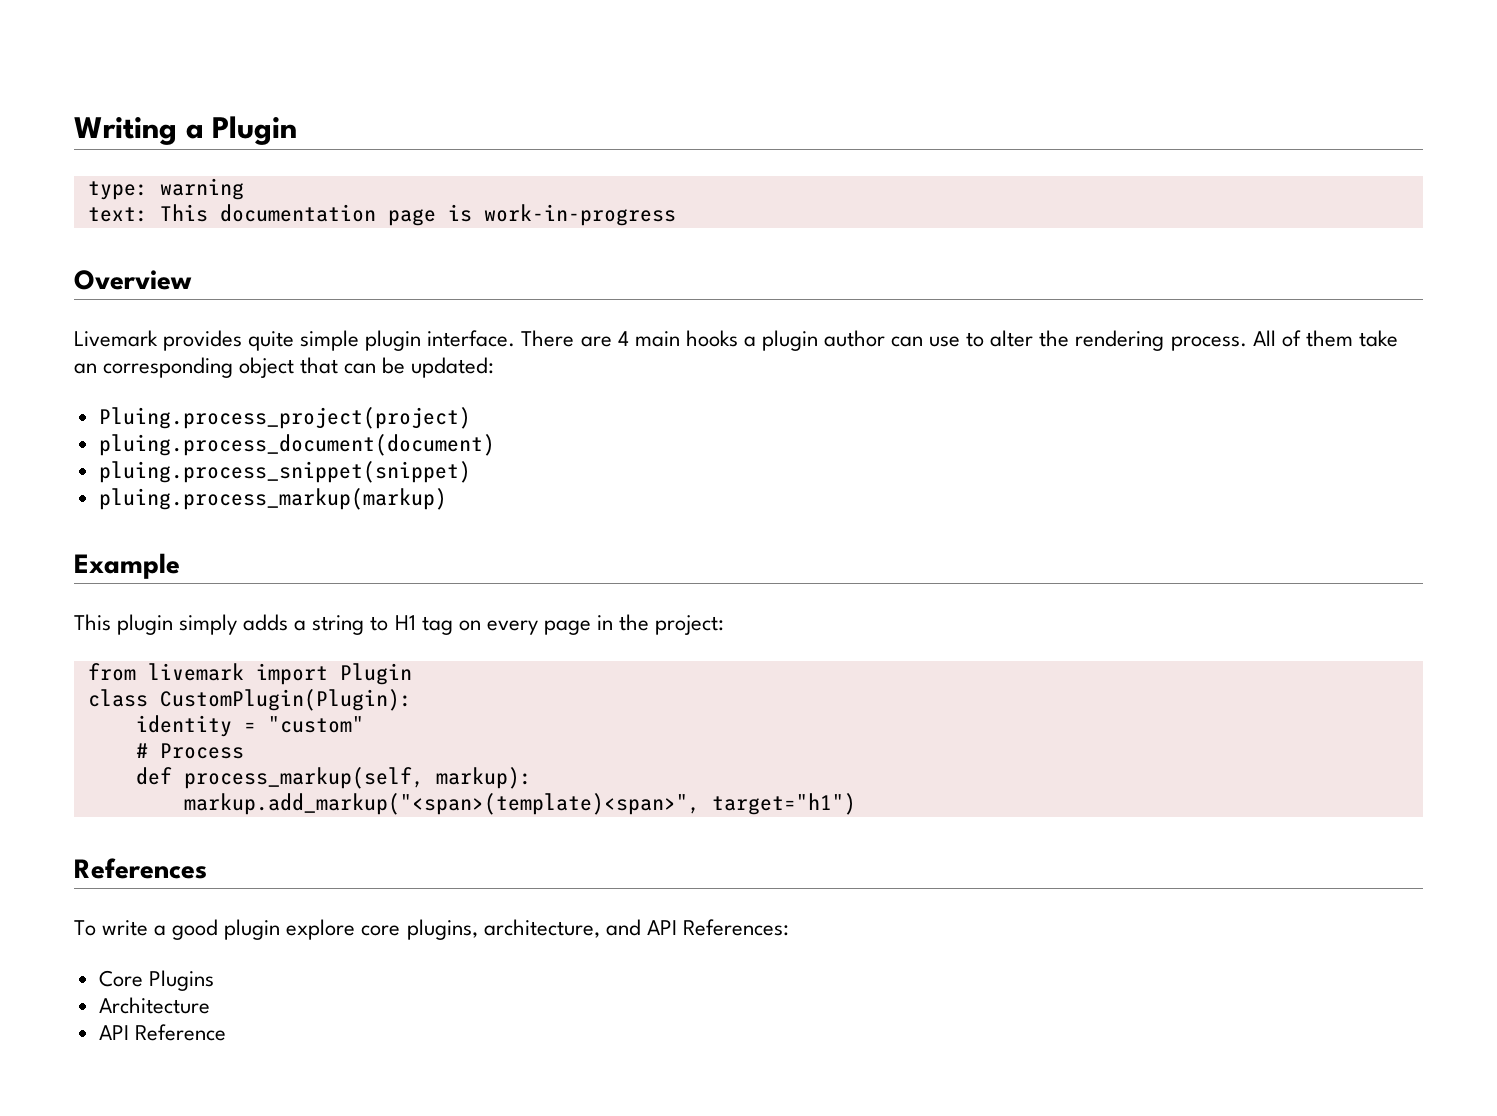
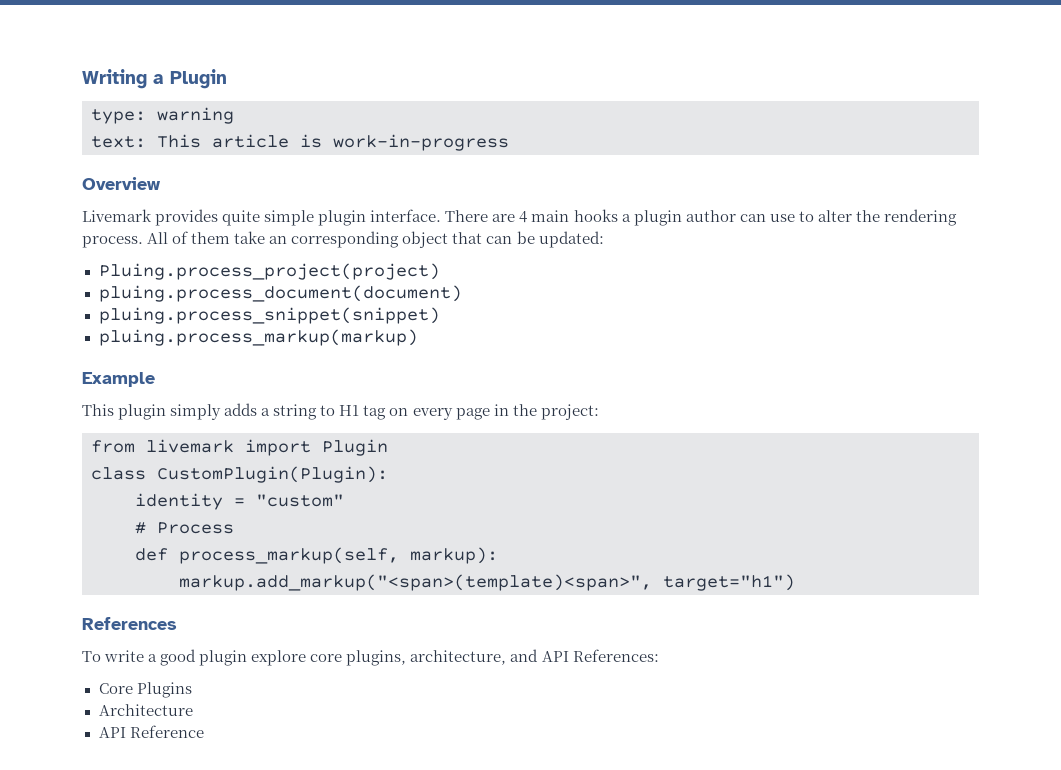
[219,204,436,226] documentation page -> [212,134,289,148] article

